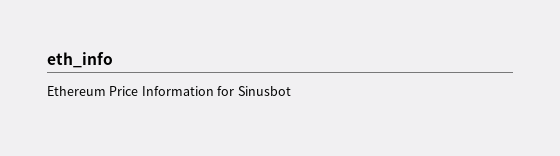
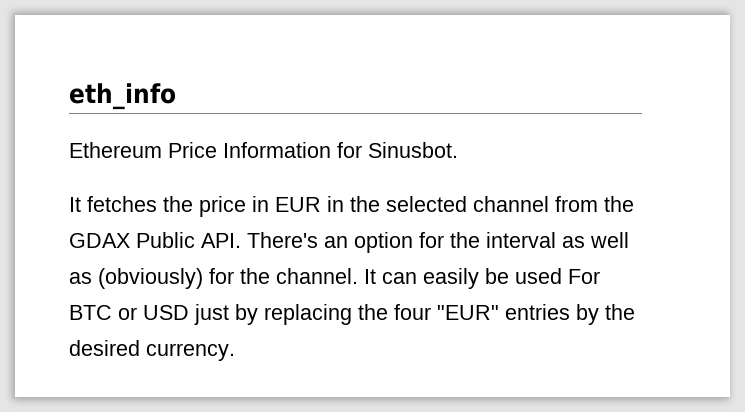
[237,86,291,96] Sinusbot -> [368,142,458,158] [69,196,634,217] [69,232,629,253] [69,268,600,289] [69,304,635,325] [69,340,235,361] Sinusbot. // It fetches the price in EUR in the selected channel from the GDAX Public API. There's an option for the interval as well as (obviously) for the channel. It can easily be used For BTC or USD just by replacing the four "EUR" entries by the desired currency.

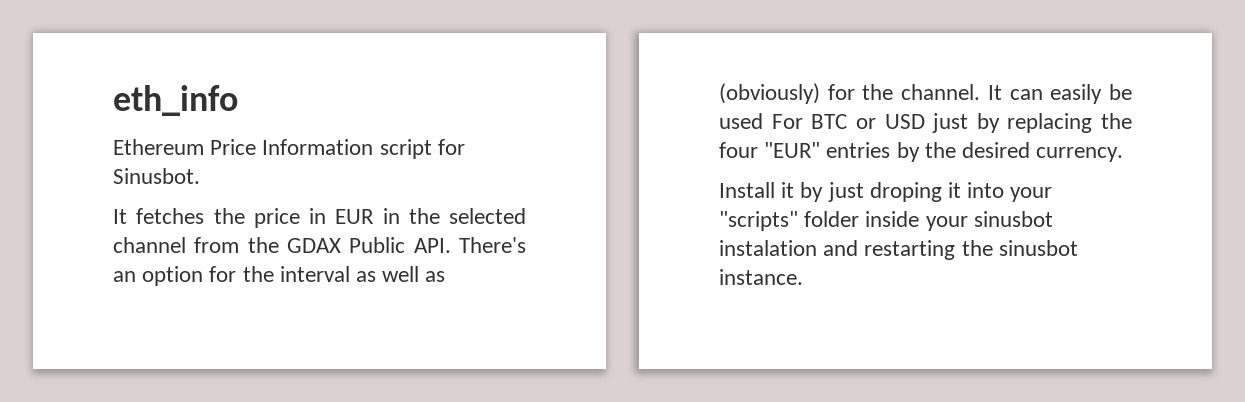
(331, 150) none -> [379,139,432,159] script
(235, 352) none -> [719,182,1053,202] [719,211,1053,231] [719,240,1078,260] [719,269,803,285] // Install it by just droping it into your "scripts" folder inside your sinusbot instalation and restarting the sinusbot instance.

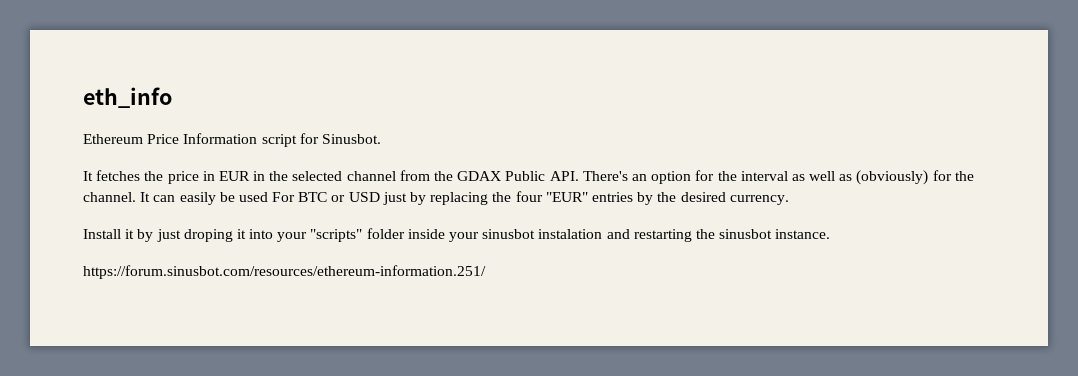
(803, 277) none -> [83,265,486,279] // https://forum.sinusbot.com/resources/ethereum-information.251/

